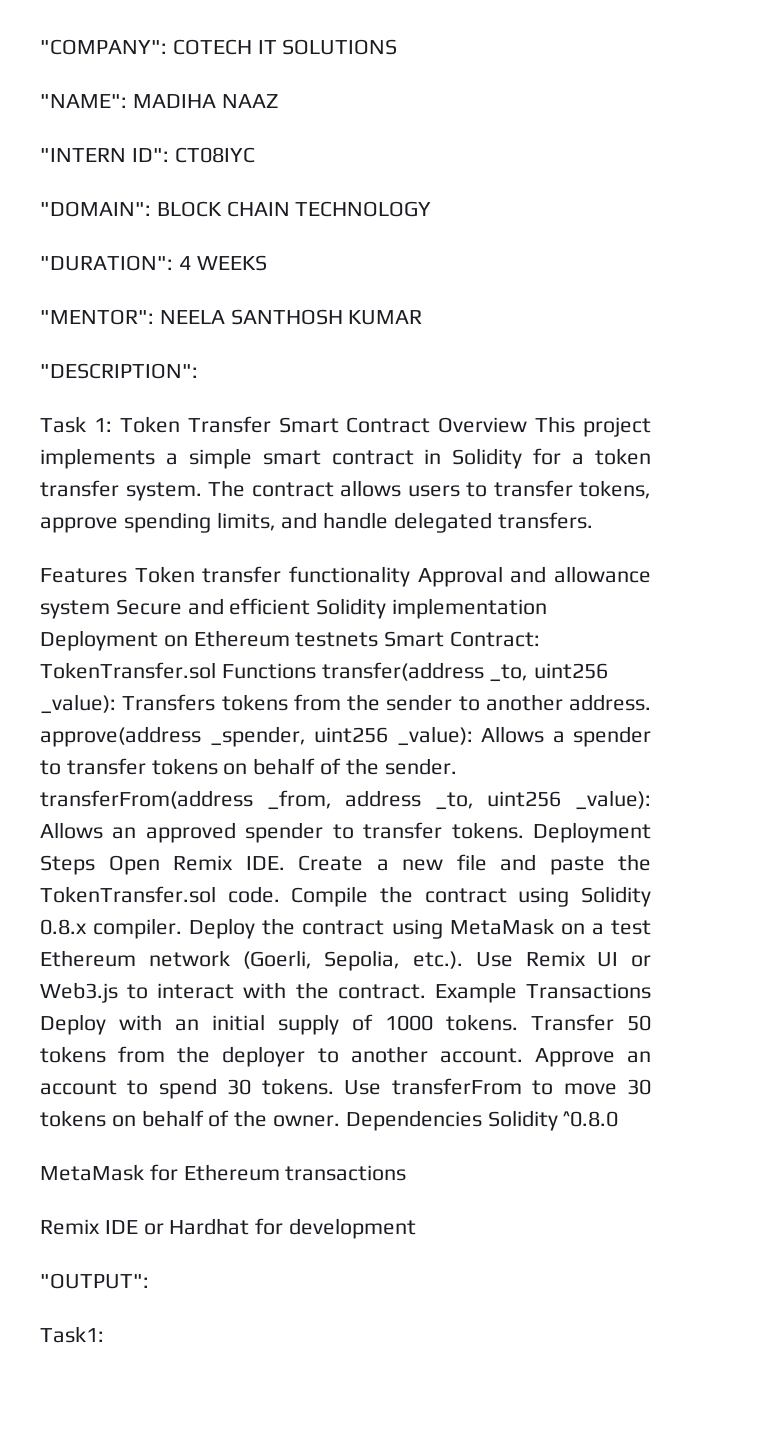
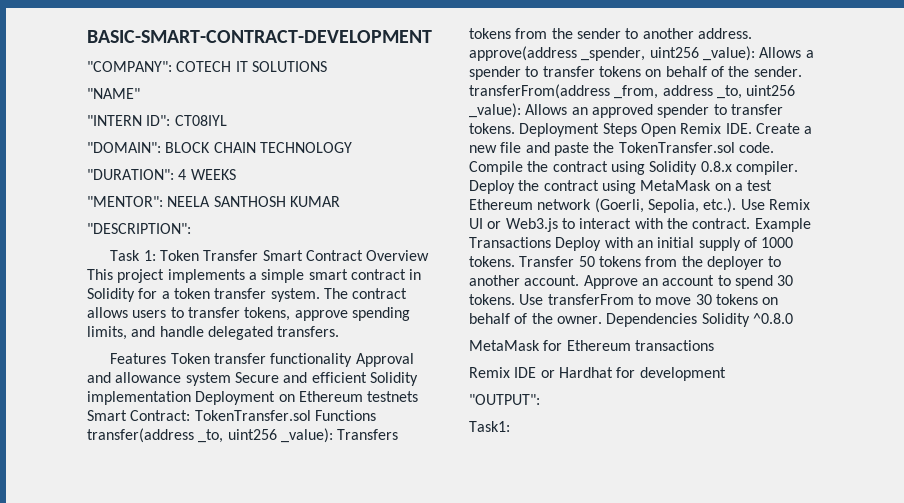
(40, 47) none -> [87,30,432,43] BASIC-SMART-CONTRACT-DEVELOPMENT //
[40,94,278,108] "NAME": MADIHA NAAZ -> [87,88,140,99] "NAME"
[174,147,255,163] CT08IYC -> [174,115,227,126] CT08IYL

